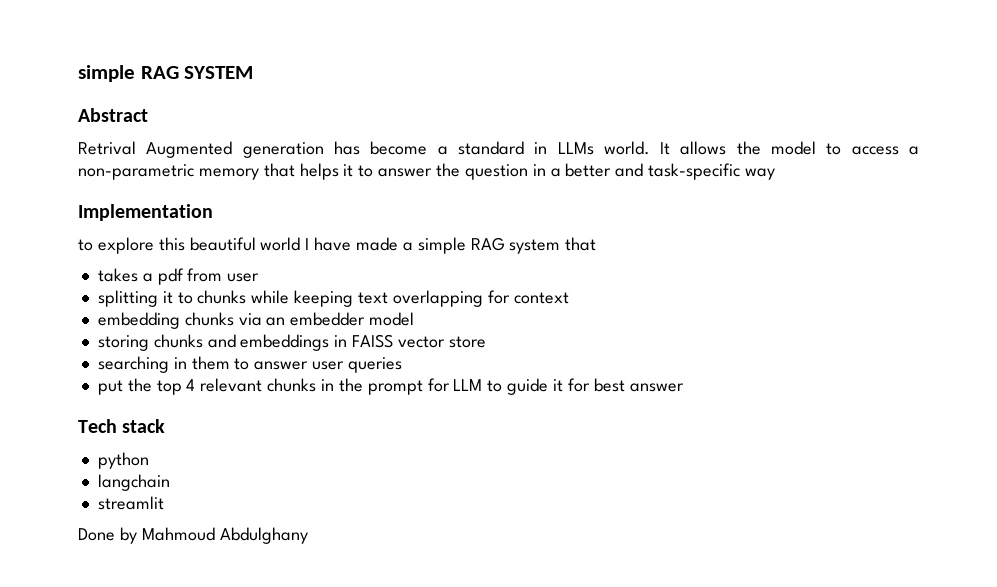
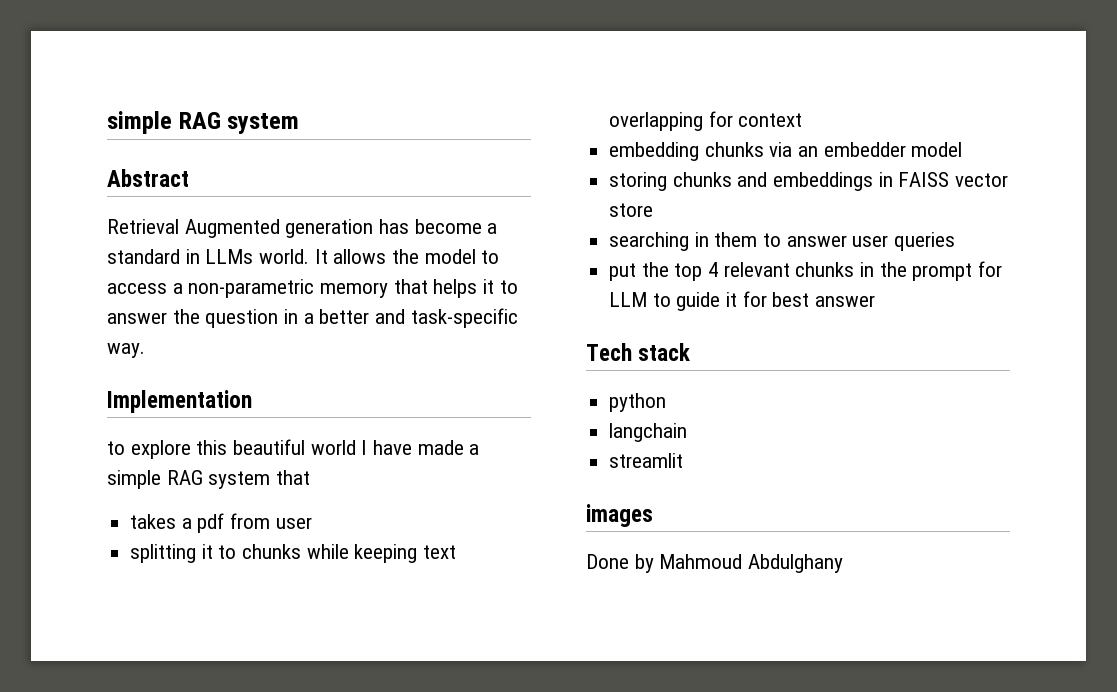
[78,65,254,82] simple RAG SYSTEM -> [107,111,300,134] simple RAG system
[78,141,136,155] Retrival -> [107,219,179,234] Retrieval
[745,168,776,180] way -> [107,343,145,358] way.
(164, 503) none -> [586,504,653,527] // images

